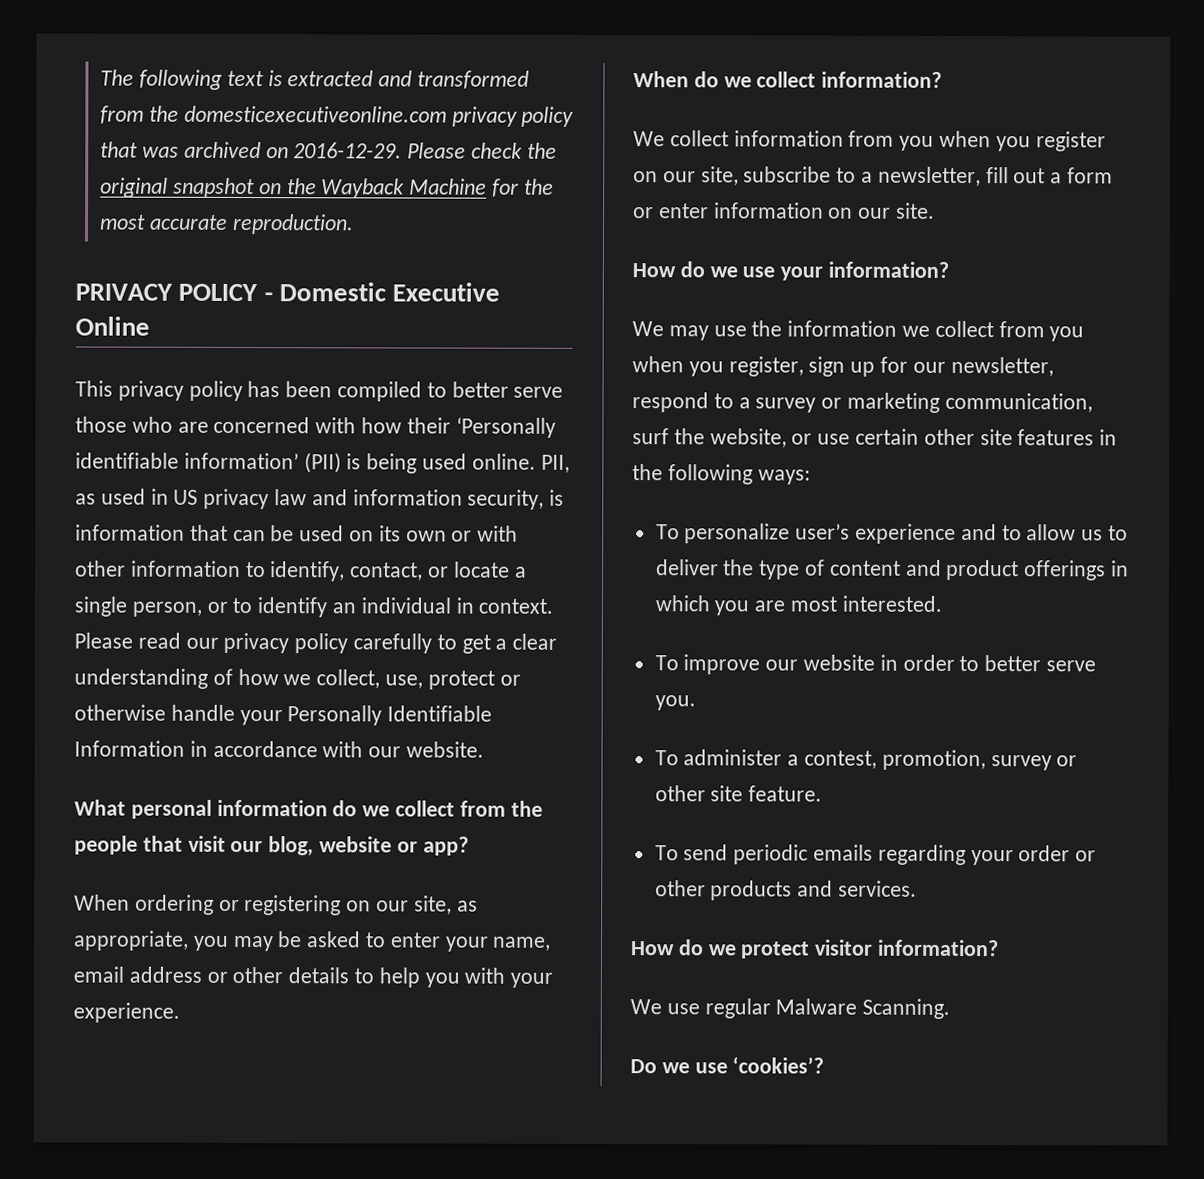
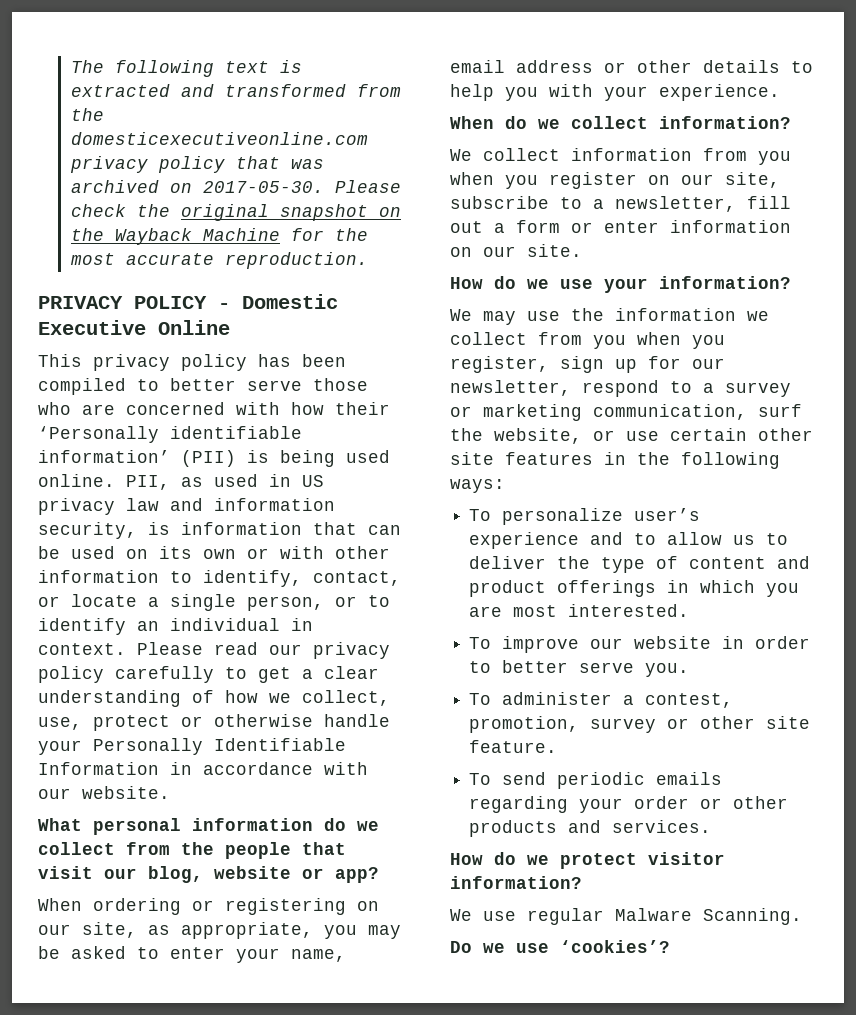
[293,142,403,159] 2016-12-29. -> [202,181,324,193] 2017-05-30.

